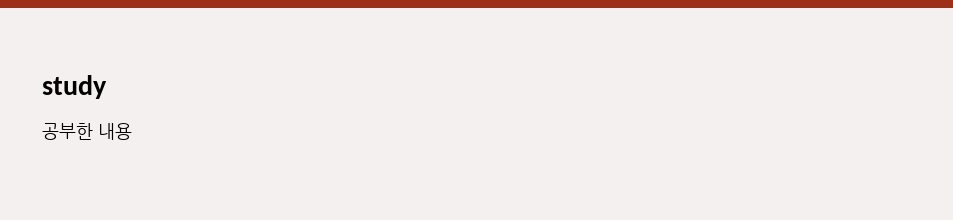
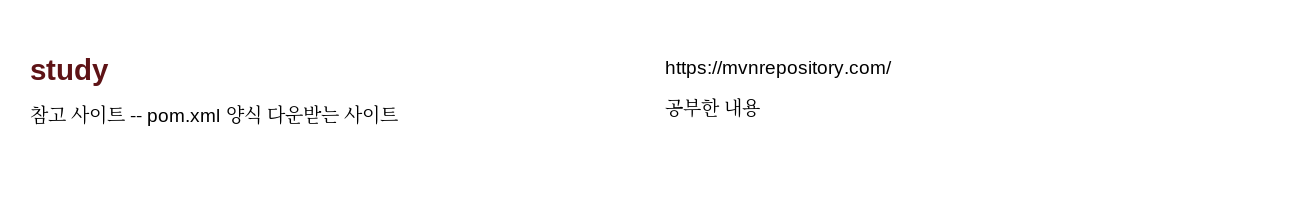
(107, 87) none -> [30,105,398,126] [665,61,892,78] // 참고 사이트 -- pom.xml 양식 다운받는 사이트 https://mvnrepository.com/

